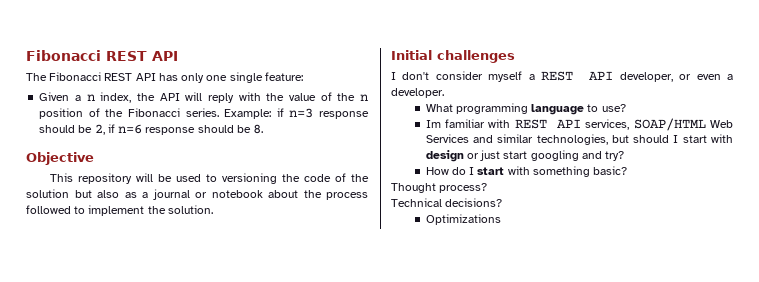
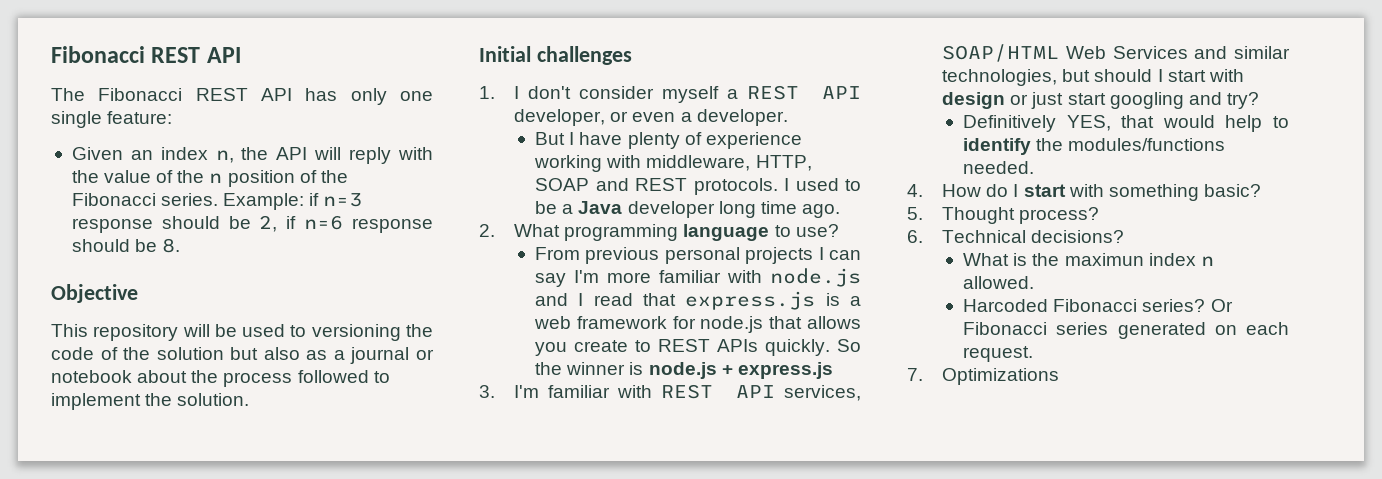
[74,92,132,103] a n index, -> [130,147,234,163] an index n,
(515, 56) none -> [479,86,495,99] 1.
(444, 93) none -> [535,132,802,149] [534,155,812,172] [535,178,861,195] [535,201,840,218] [479,224,495,237] But I have plenty of experience working with middleware, HTTP, SOAP and REST protocols. I used to be a Java developer long time ago. // 2.
[425,120,441,128] Im -> [535,247,861,264] [535,268,861,287] [535,291,861,310] [534,316,861,333] [535,339,861,356] [535,362,833,379] [479,385,540,398] From previous personal projects I can say I'm more familiar with node.js and I read that express.js is a web framework for node.js that allows you create to REST APIs quickly. So the winner is node.js + express.js // 3. I'm
(625, 156) none -> [963,115,1289,132] [963,138,1226,155] [963,161,1035,174] [907,184,923,197] Definitively YES, that would help to identify the modules/functions needed. // 4.
(628, 170) none -> [907,207,923,220] 5.
(488, 188) none -> [907,230,923,243] 6.
(503, 202) none -> [963,253,1214,266] [963,276,1035,289] [963,299,1233,312] [963,322,1289,339] [963,346,1034,362] [907,368,923,381] What is the maximun index n allowed. // Harcoded Fibonacci series? Or Fibonacci series generated on each request. // 7.

